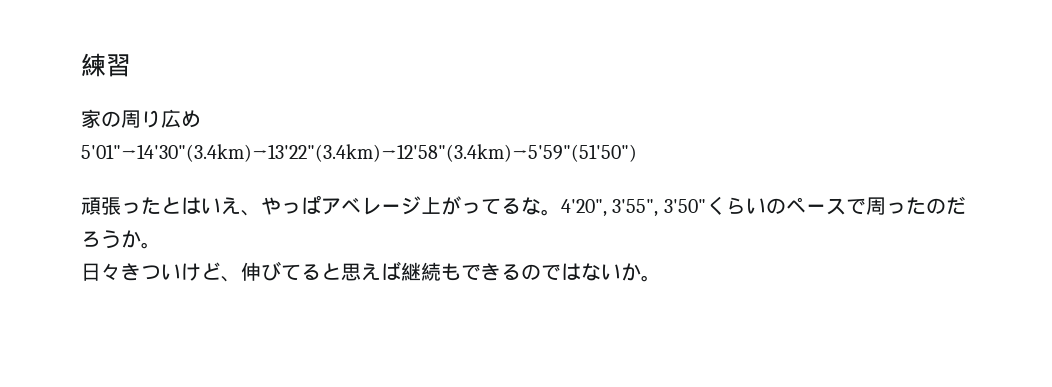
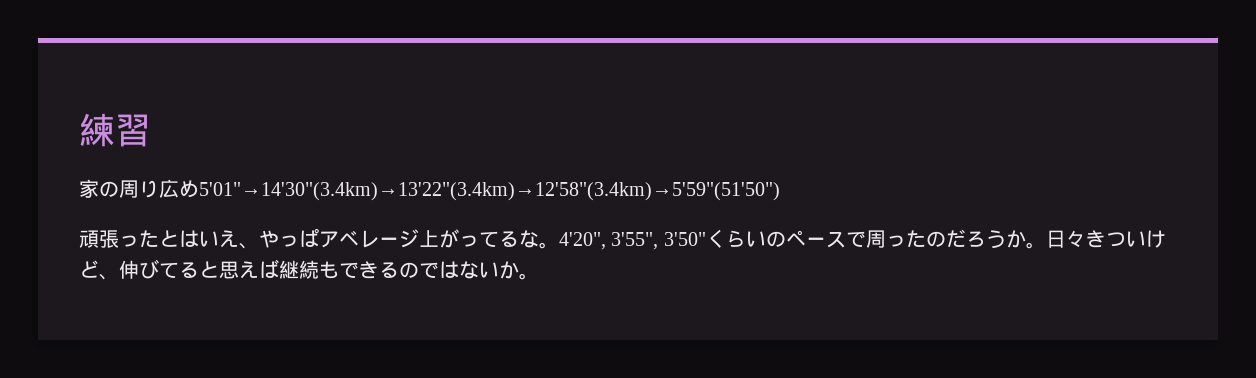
(201, 119) // -> (199, 189) none
(161, 245) // -> (1046, 245) none

